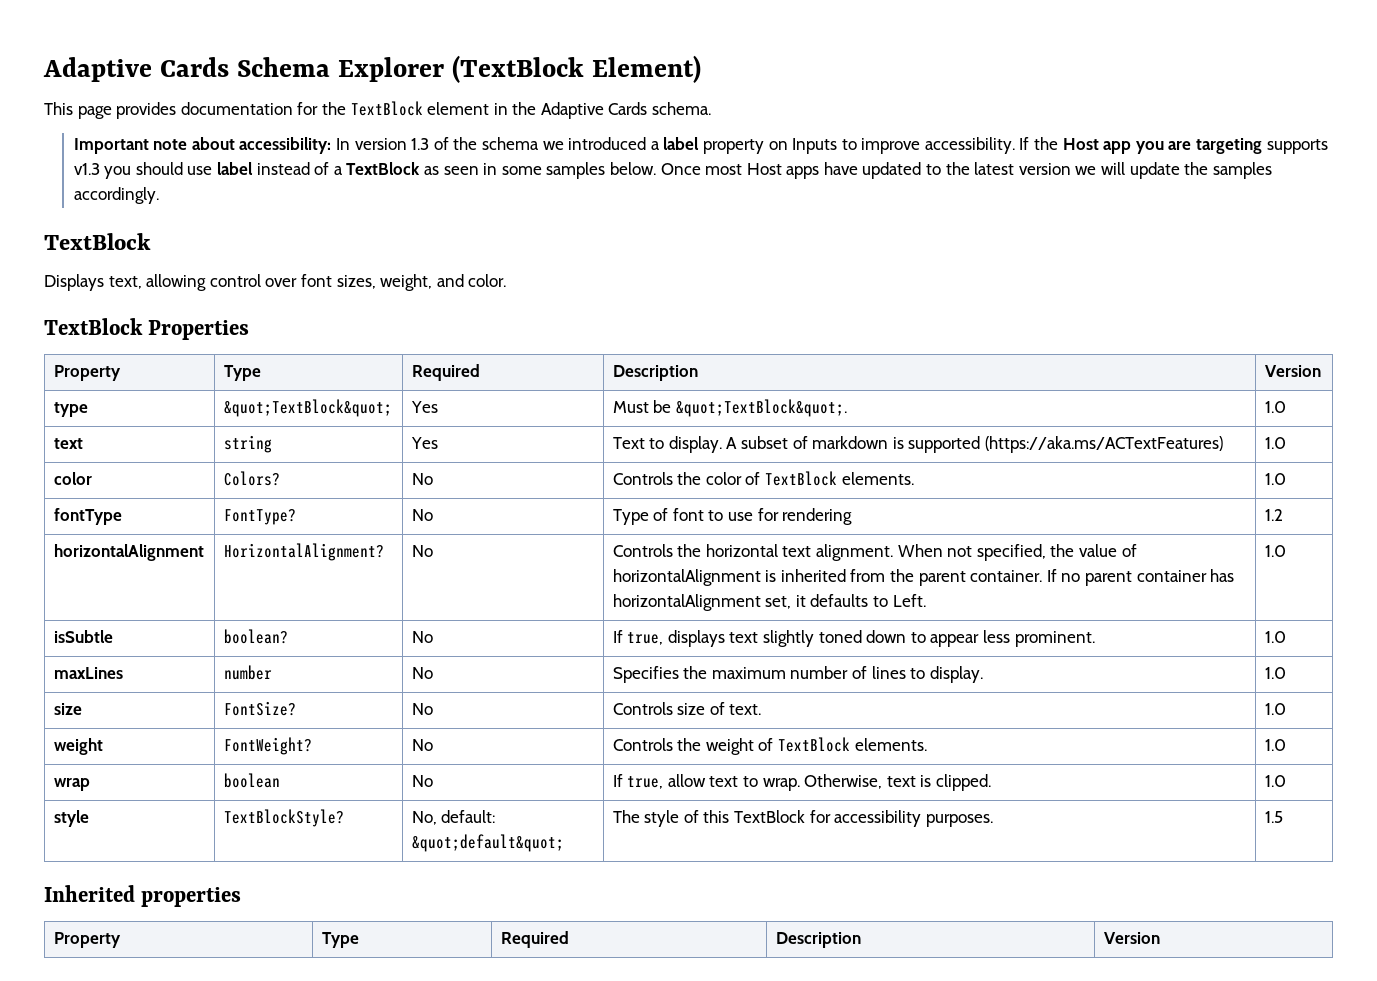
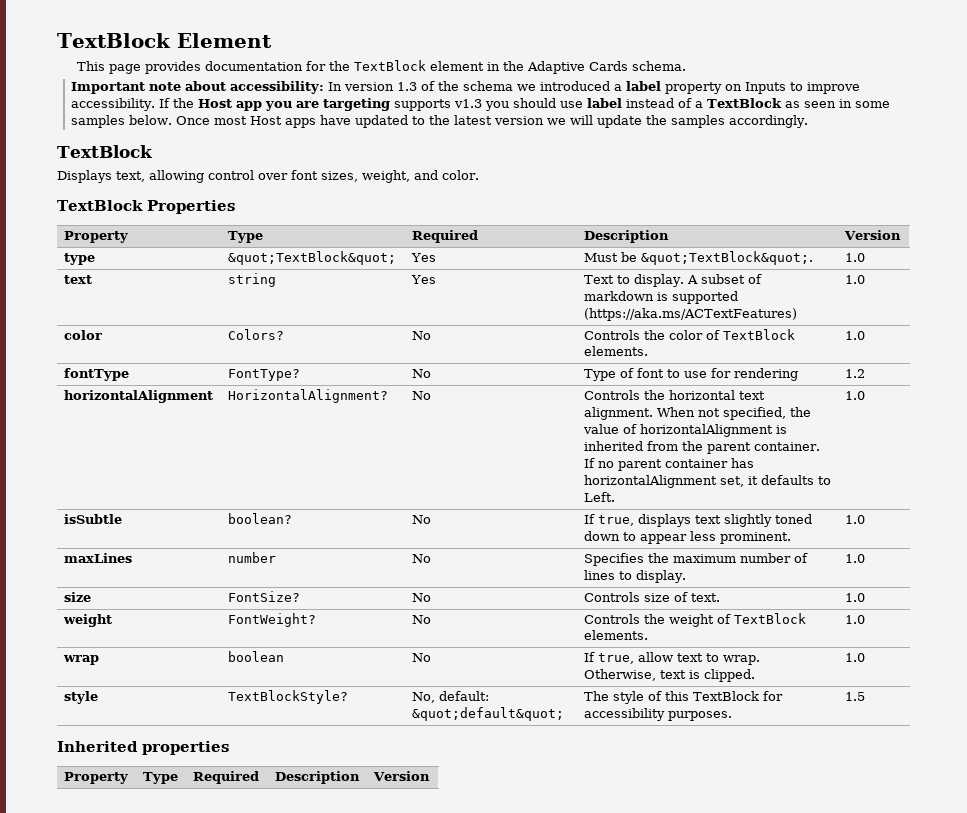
[43,55,701,83] Adaptive Cards Schema Explorer (TextBlock Element) -> [57,33,272,48] TextBlock Element

